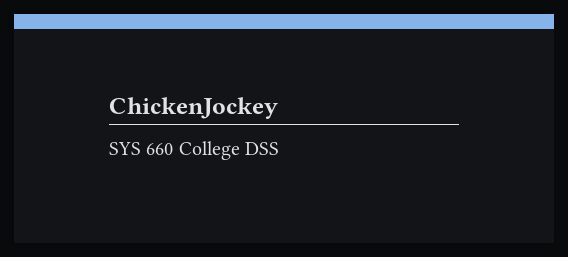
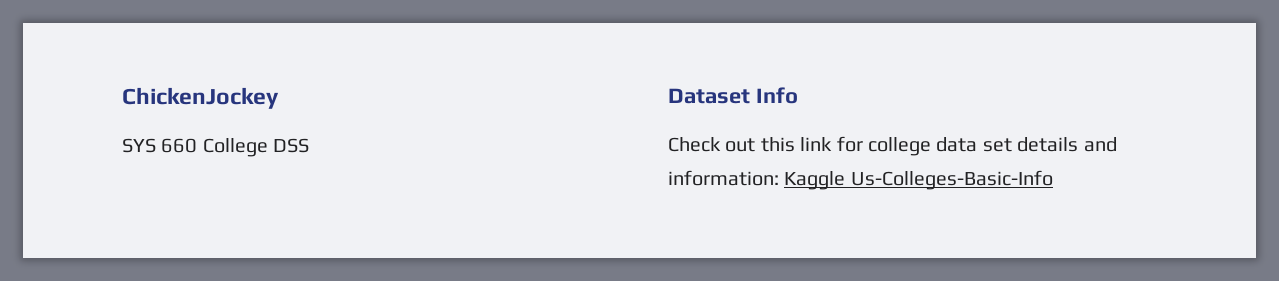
(280, 148) none -> [668,87,798,104] [668,136,1117,156] [668,170,1053,190] // Dataset Info // Check out this link for college data set details and information: Kaggle Us-Colleges-Basic-Info

